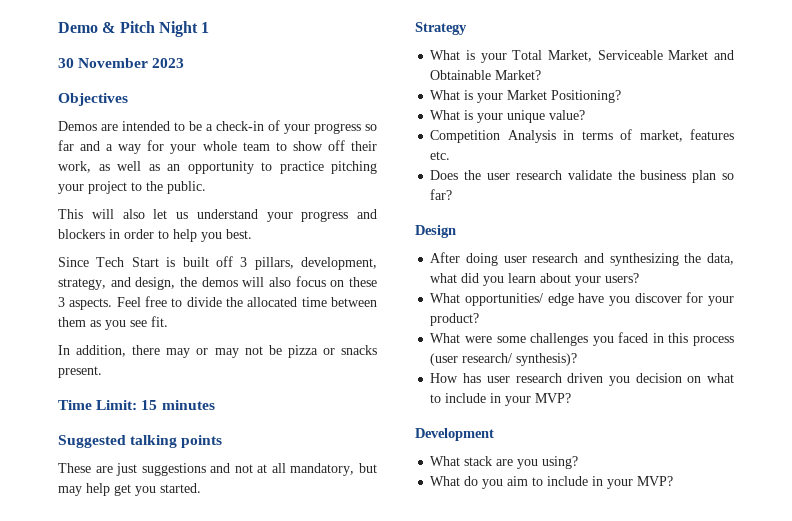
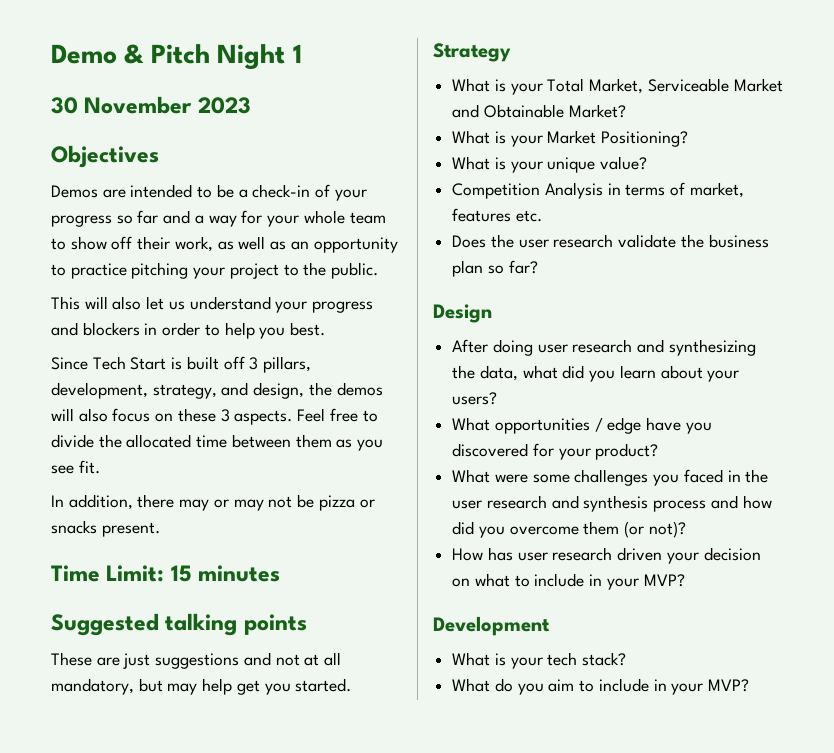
[465,293,544,306] opportunities/ -> [494,417,603,434] opportunities /
[634,293,682,303] discover -> [452,443,529,457] discovered
[668,333,734,346] [430,353,578,366] this process (user research/ synthesis)? -> [745,469,769,483] [452,495,772,512] [452,521,686,538] the user research and synthesis process and how did you overcome them (or not)?
[608,376,630,386] you -> [666,552,699,564] your
[464,456,579,469] stack are you using? -> [494,652,627,669] is your tech stack?

